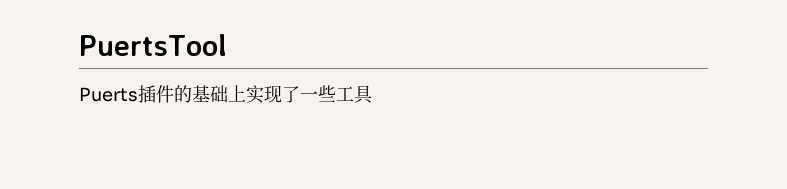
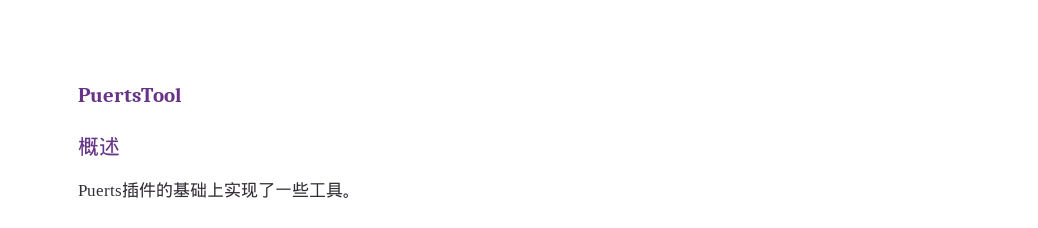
(227, 45) none -> [78,137,120,156] // 概述
(373, 94) none -> [343,193,360,198] 。

